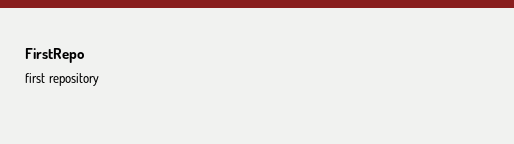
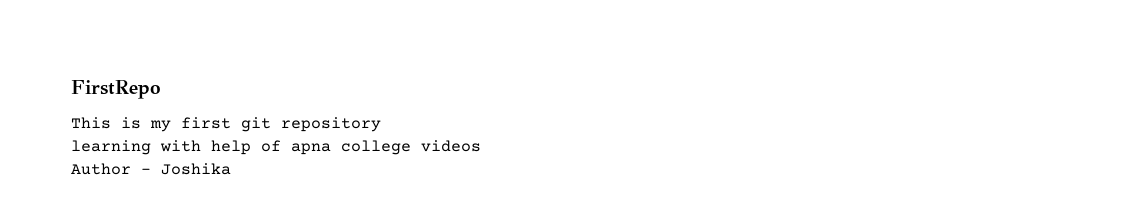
[25,73,99,86] first repository -> [71,117,381,132] [71,140,481,155] [71,163,231,175] This is my first git repository // learning with help of apna college videos // Author - Joshika

